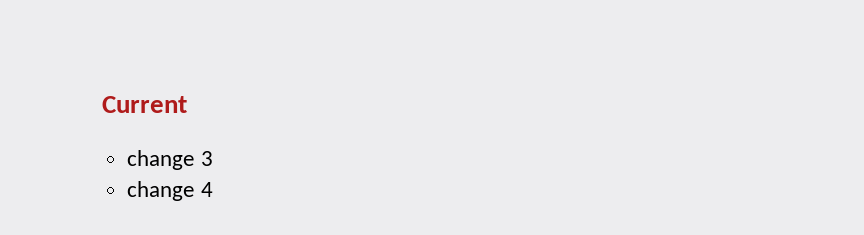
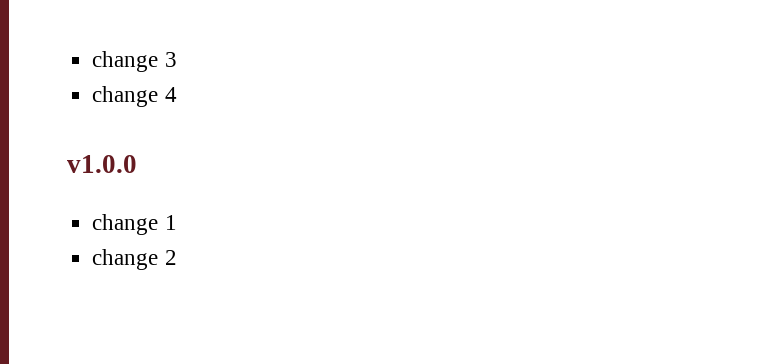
[102,96,187,113] Current // -> (92, 61) none
(213, 189) none -> [67,155,137,173] [92,214,177,235] [92,249,177,270] // v1.0.0 // change 1 // change 2

